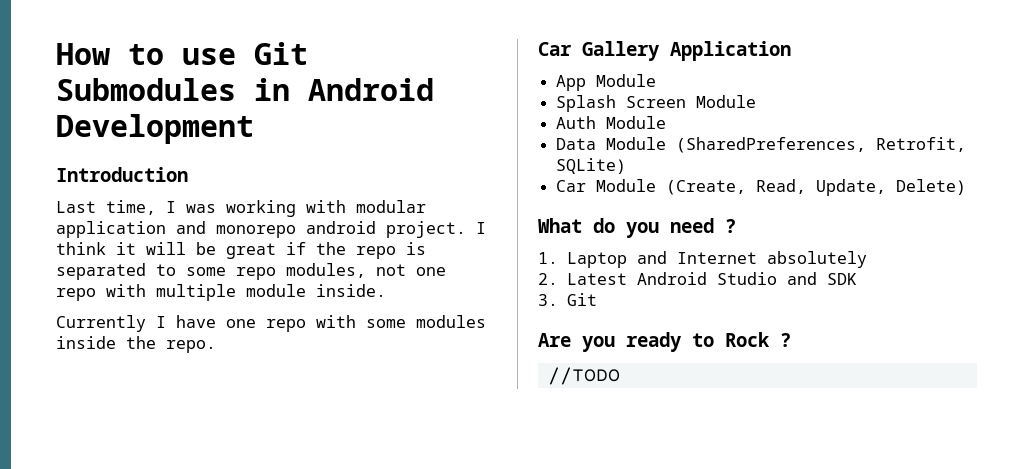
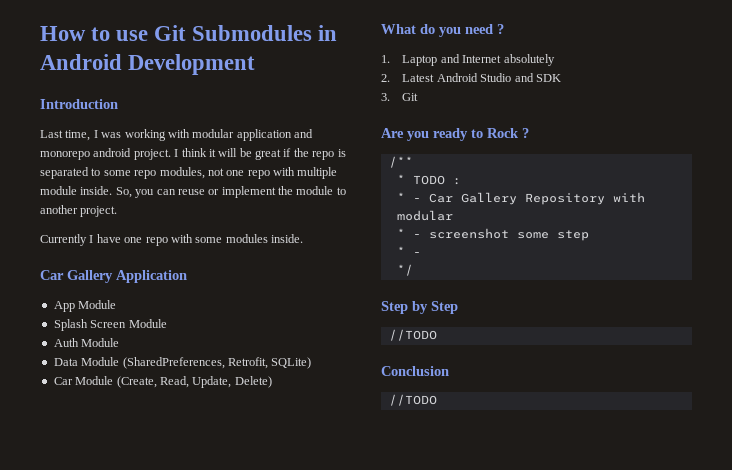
(386, 290) none -> [115,186,346,198] [40,205,118,217] So, you can reuse or implement the module to another project.
[56,336,216,353] inside the repo. -> [271,234,303,243] inside.
[547,367,620,385] // //TODO -> [388,156,413,168] [396,174,461,185] [396,192,645,205] [396,210,453,221] [396,228,589,241] [396,246,421,256] [396,264,413,276] [381,301,458,314] [388,329,437,341] [381,366,449,376] [388,394,437,406] // /** // * TODO : // * - Car Gallery Repository with modular // * - screenshot some step // * - // */ // Step by Step // //TODO // Conclusion // //TODO

